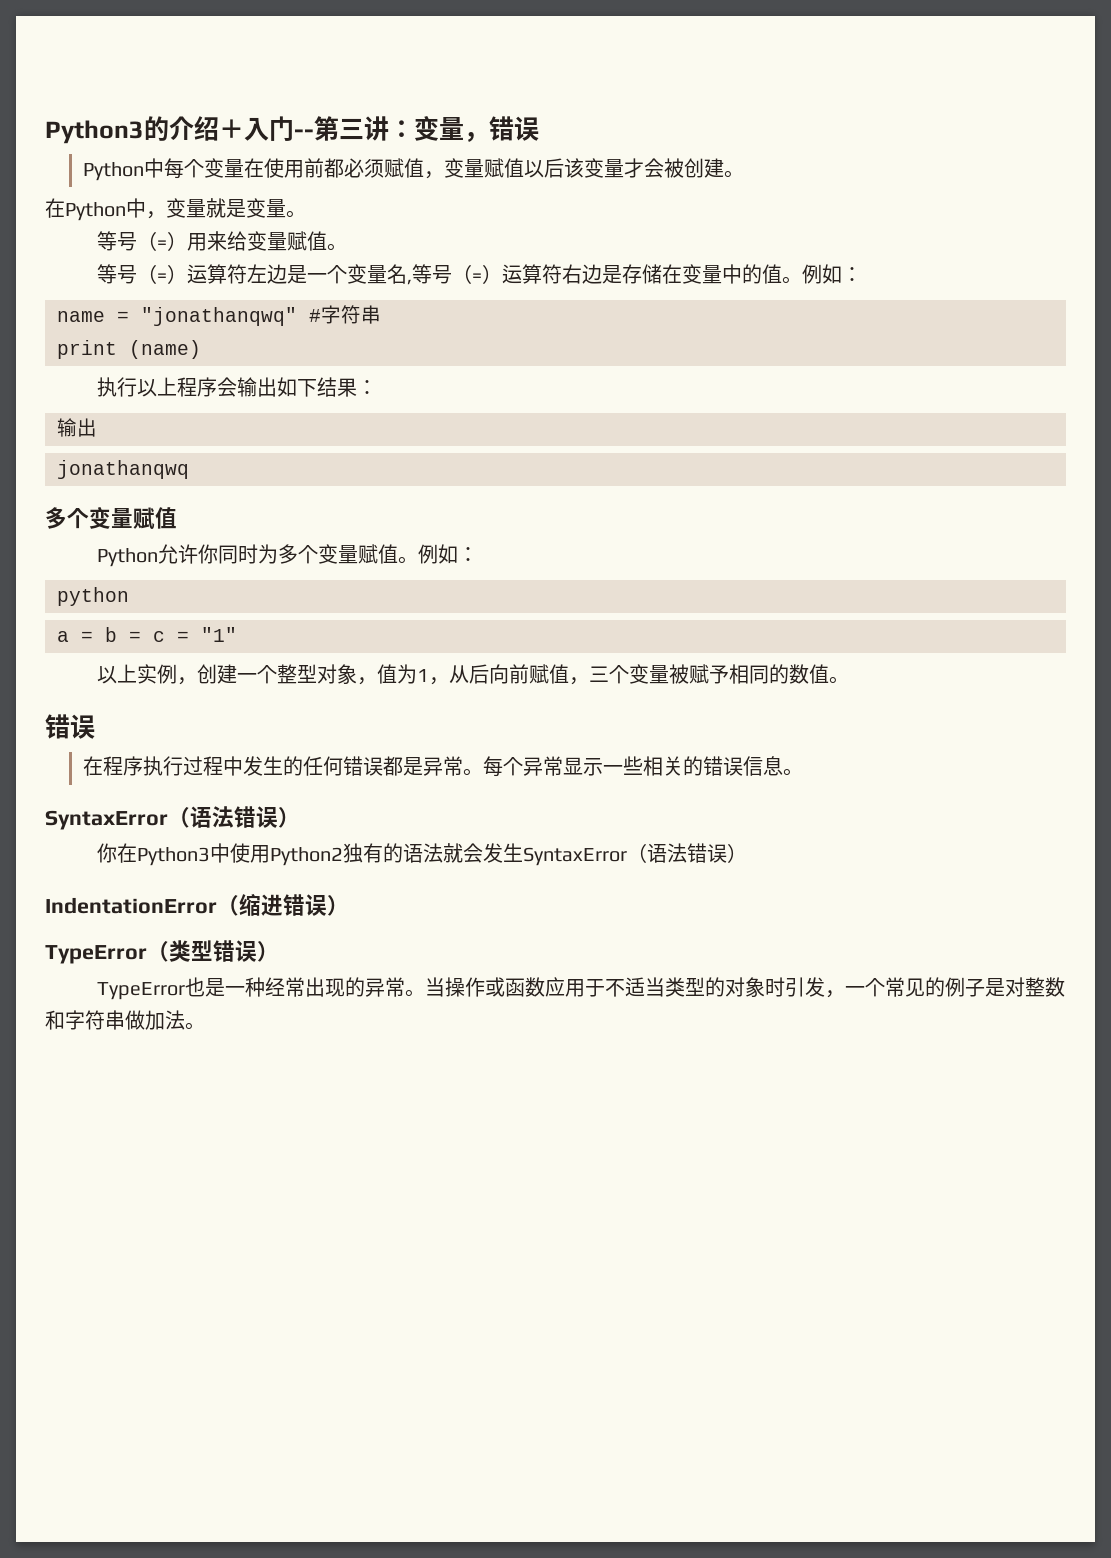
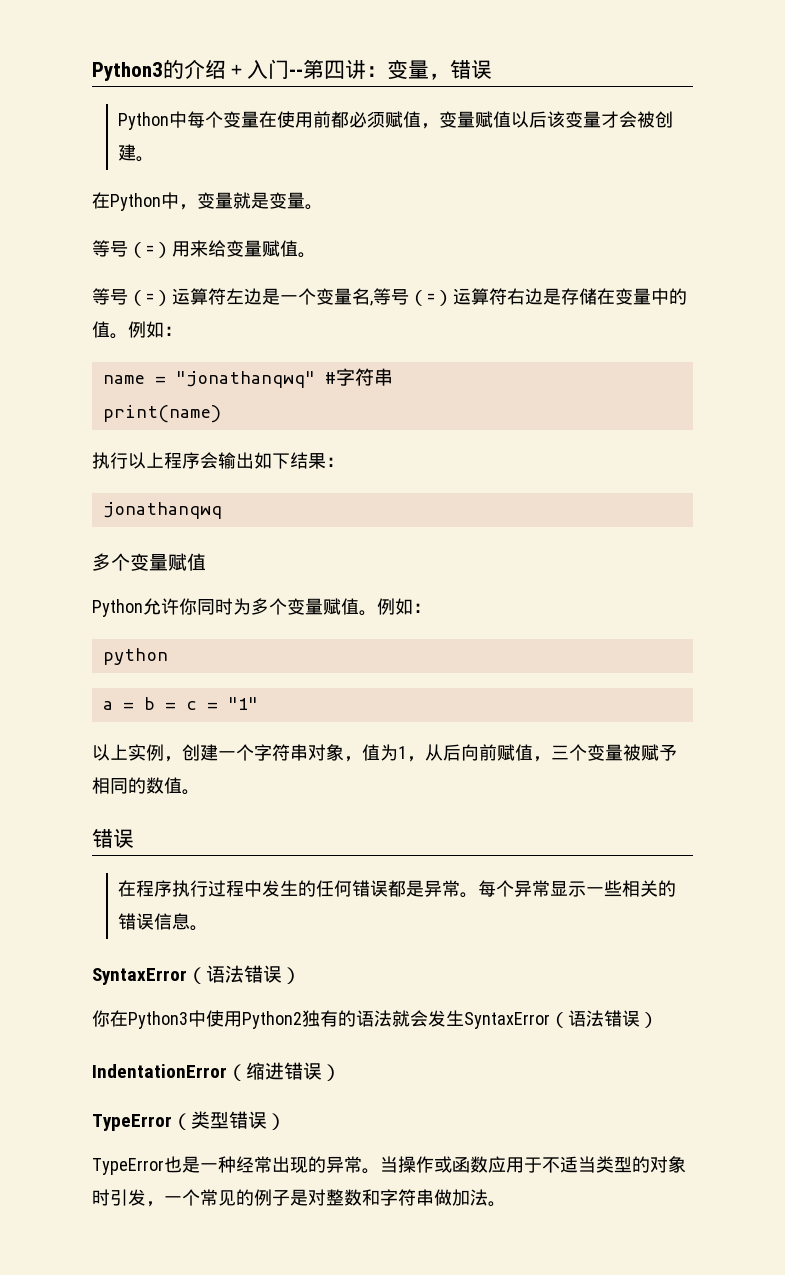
[339,118,364,140] 三 -> [324,60,345,79] 四
[57,340,201,359] print (name) -> [102,405,221,423] print(name)
[57,418,97,437] // 输出 -> (344, 462) none
[276,664,317,684] 整型 -> [254,744,308,761] 字符串

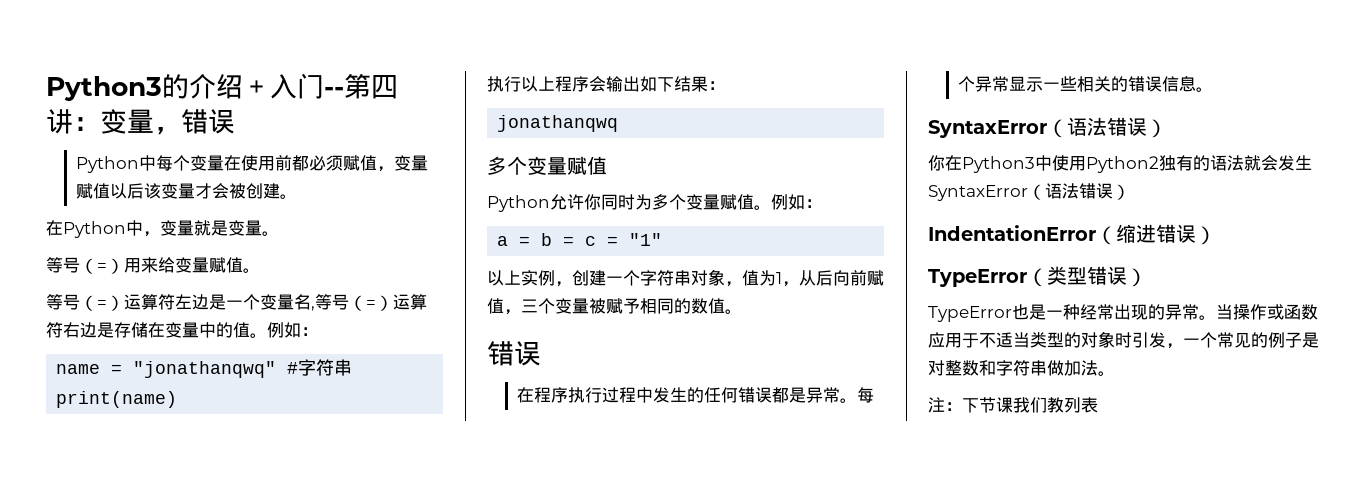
[102,648,168,665] // python -> (822, 203) none
(506, 1204) none -> [928,397,1098,413] // 注：下节课我们教列表

